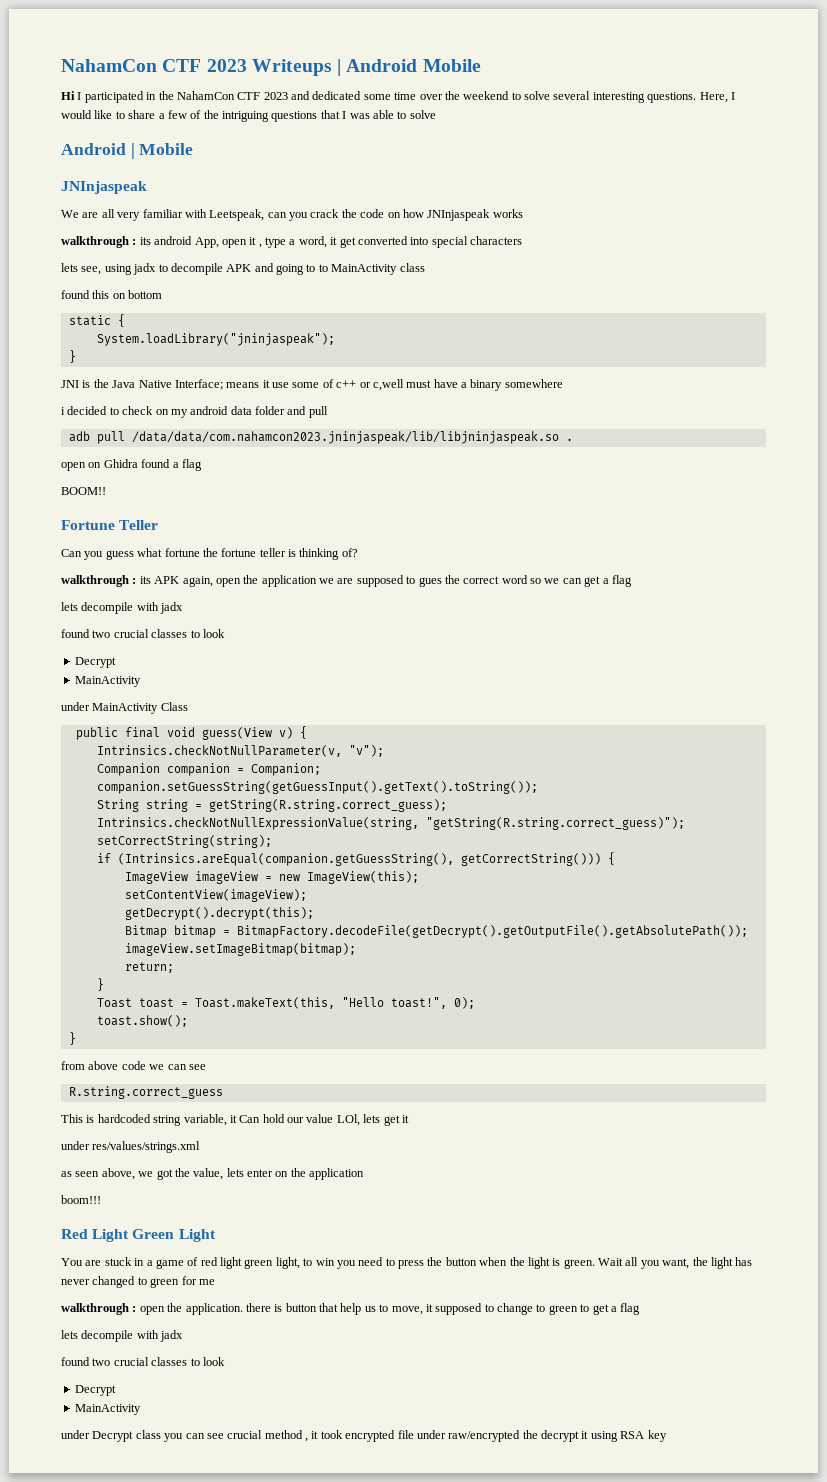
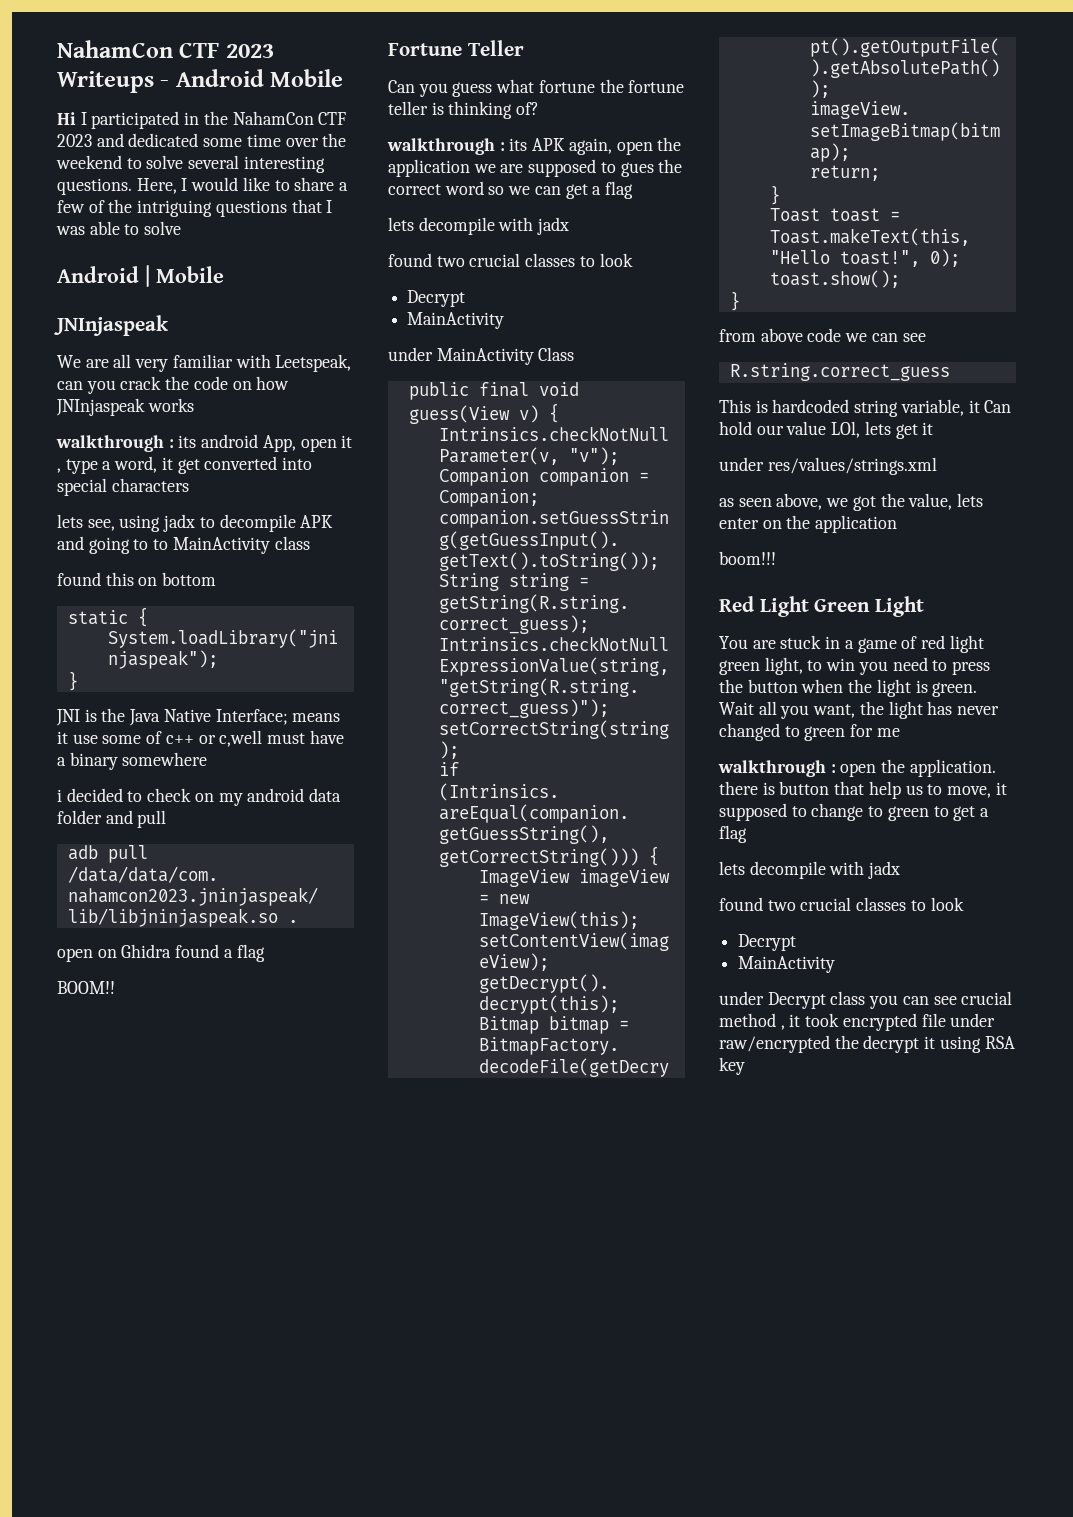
[337,59,342,76] | -> [160,80,170,87] -

